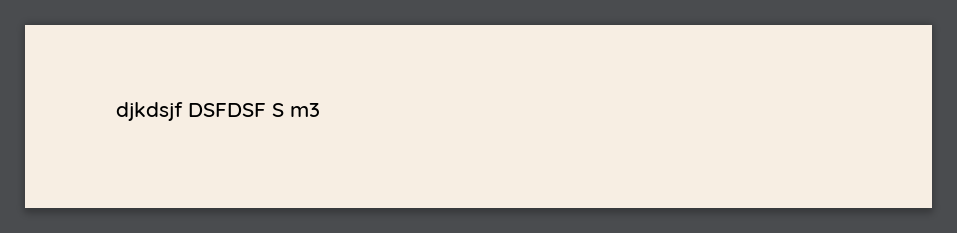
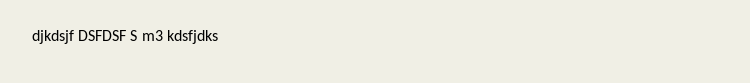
(320, 110) none -> [166,30,218,44] kdsfjdks

